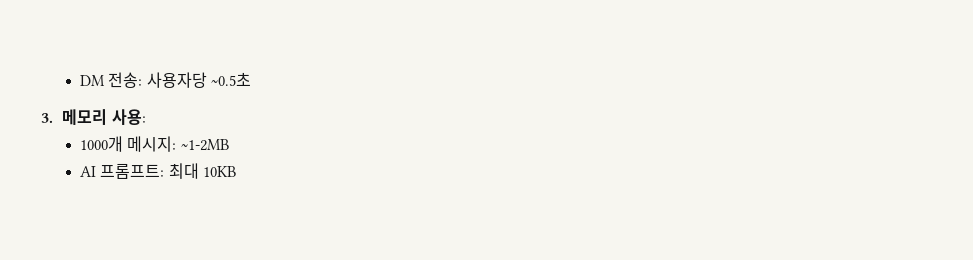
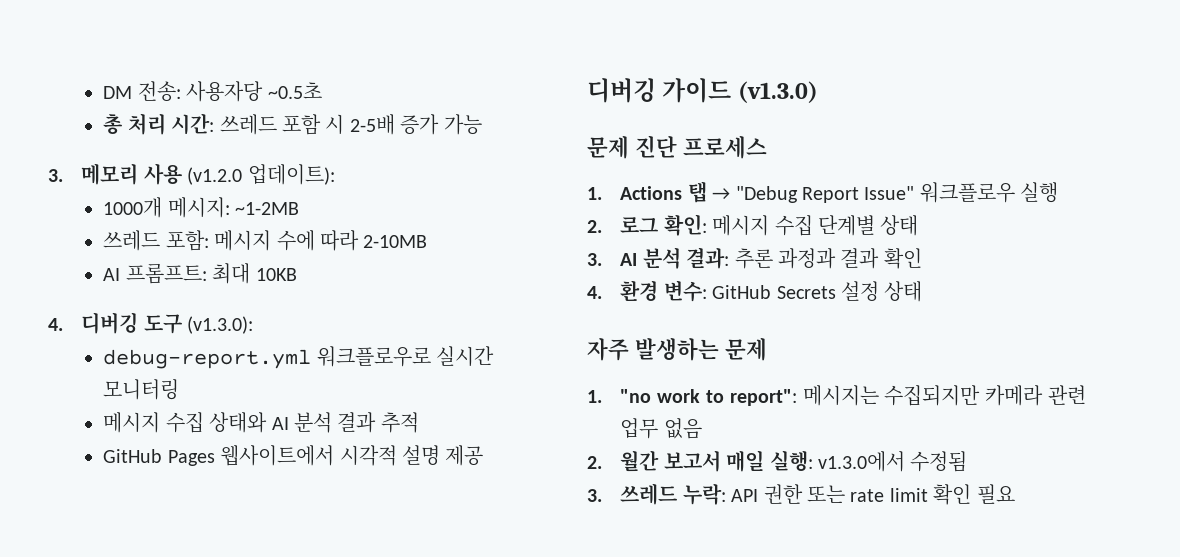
(251, 79) none -> [103,113,482,135] // 총 처리 시간: 쓰레드 포함 시 2-5배 증가 가능
[111,109,146,125] 사용: -> [143,163,335,185] 사용 (v1.2.0 업데이트):
[80,163,236,179] AI 프롬프트: 최대 10KB -> [103,230,428,251] [103,263,297,284] [48,312,254,334] [103,346,495,369] [103,379,180,400] [103,412,419,433] [103,445,484,466] [587,78,818,103] [587,135,767,159] [587,181,1059,203] [587,214,919,236] [587,247,922,269] [587,280,923,302] [587,338,767,361] [587,385,1086,406] [620,418,702,439] [587,450,968,472] [587,483,1015,505] 쓰레드 포함: 메시지 수에 따라 2-10MB // AI 프롬프트: 최대 10KB // 4. 디버깅 도구 (v1.3.0): // debug-report.yml 워크플로우로 실시간 모니터링 // 메시지 수집 상태와 AI 분석 결과 추적 // GitHub Pages 웹사이트에서 시각적 설명 제공 // 디버깅 가이드 (v1.3.0) // 문제 진단 프로세스 // 1. Actions 탭 → "Debug Report Issue" 워크플로우 실행 // 2. 로그 확인: 메시지 수집 단계별 상태 // 3. AI 분석 결과: 추론 과정과 결과 확인 // 4. 환경 변수: GitHub Secrets 설정 상태 // 자주 발생하는 문제 // 1. "no work to report": 메시지는 수집되지만 카메라 관련 업무 없음 // 2. 월간 보고서 매일 실행: v1.3.0에서 수정됨 // 3. 쓰레드 누락: API 권한 또는 rate limit 확인 필요

